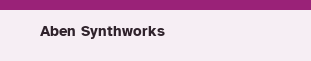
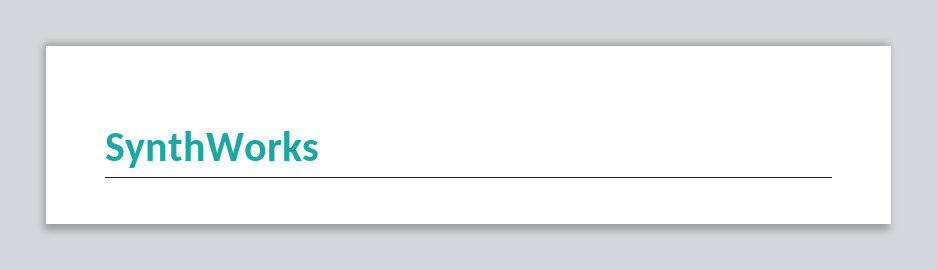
[40,26,165,39] Aben Synthworks -> [105,131,319,168] SynthWorks

